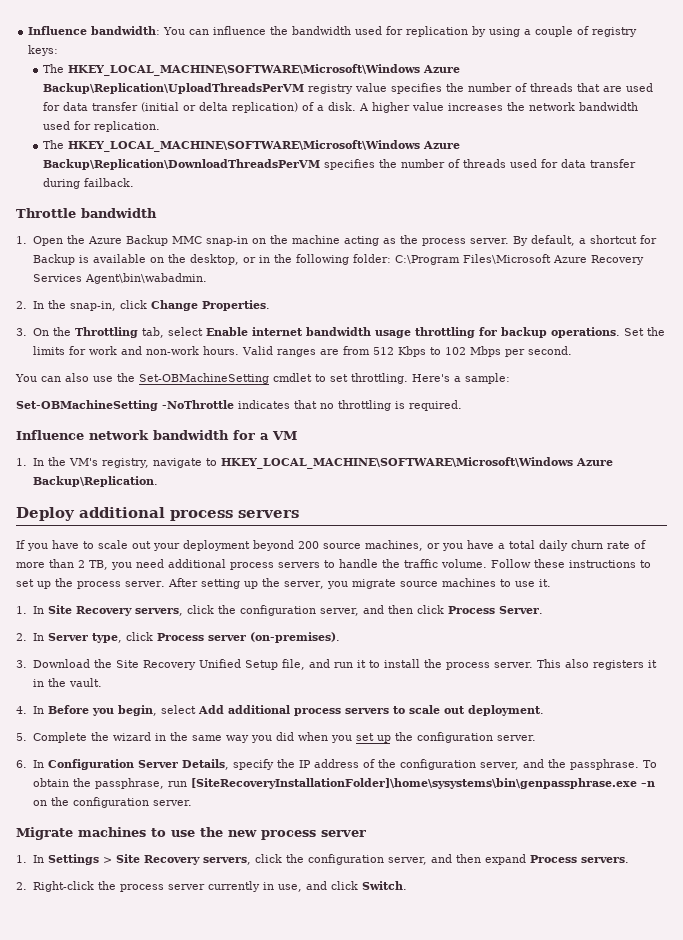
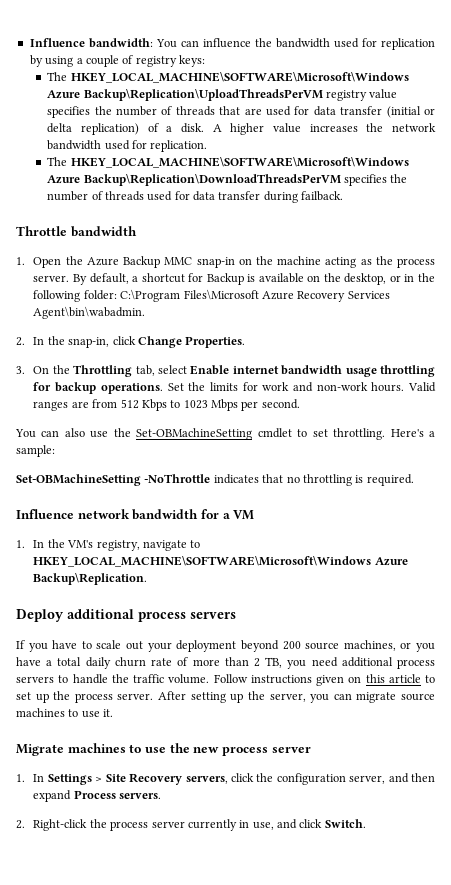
[444,347,466,355] 102 -> [183,400,208,409] 1023
[534,559,636,568] these instructions -> [250,674,421,686] instructions given on this article
(348, 585) none -> [333,693,352,700] can
[16,605,544,616] [16,632,340,643] [16,659,658,670] [32,678,102,687] [16,705,544,716] [16,732,537,743] [16,759,658,770] [32,778,655,789] [32,797,193,808] // 1. In Site Recovery servers, click the configuration server, and then click Process Server. // 2. In Server type, click Process server (on-premises). // 3. Download the Site Recovery Unified Setup file, and run it to install the process server. This also registers it in the vault. // 4. In Before you begin, select Add additional process servers to scale out deployment. // 5. Complete the wizard in the same way you did when you set up the configuration server. // 6. In Configuration Server Details, specify the IP address of the configuration server, and the passphrase. To obtain the passphrase, run [SiteRecoveryInstallationFolder]\home\sysystems\bin\genpassphrase.exe –n on the configuration server. -> (114, 713) none

